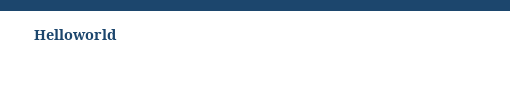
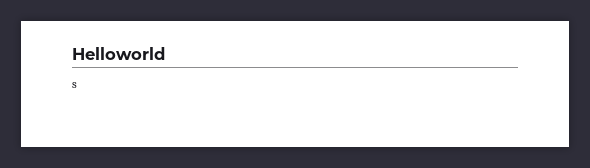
(117, 34) none -> [72,82,77,88] // s

